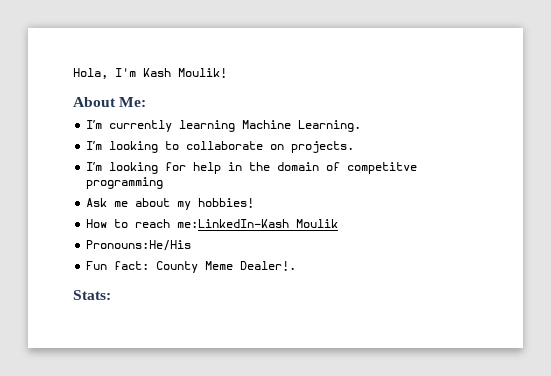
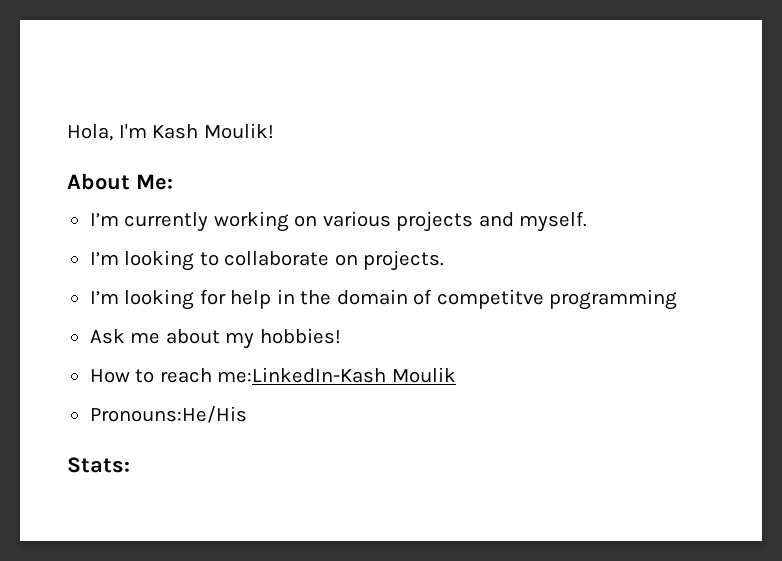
[179,120,362,132] learning Machine Learning. -> [213,211,588,232] working on various projects and myself.
[86,261,297,273] // Fun fact: County Meme Dealer!. -> (247, 414) none

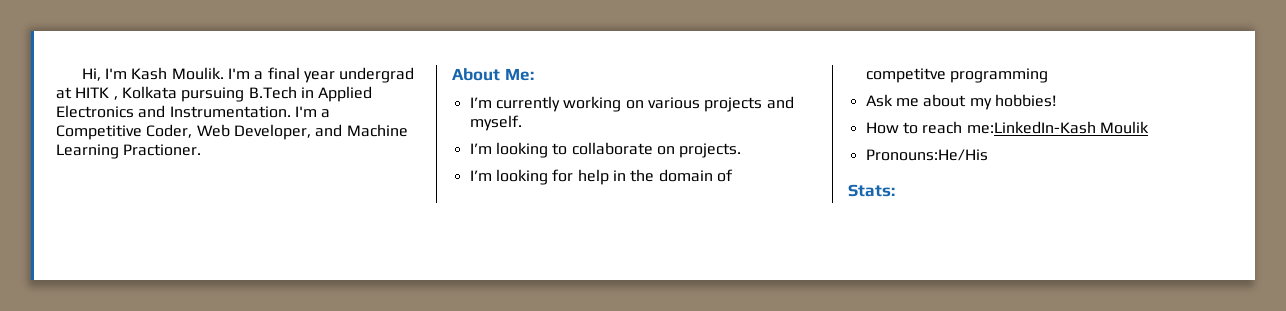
[67,124,113,141] Hola, -> [81,68,101,81] Hi,
[203,123,274,139] Moulik! -> [171,67,415,83] [56,86,373,102] [56,105,331,118] [56,124,408,140] [56,144,202,159] Moulik. I'm a final year undergrad at HITK , Kolkata pursuing B.Tech in Applied Electronics and Instrumentation. I'm a Competitive Coder, Web Developer, and Machine Learning Practioner.

